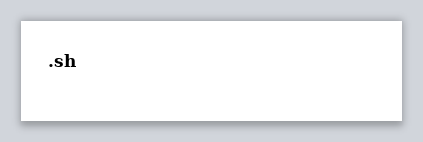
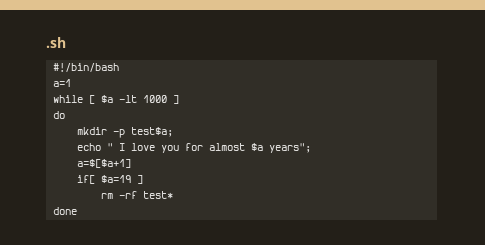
(76, 60) none -> [52,63,119,72] [52,79,71,87] [52,95,179,104] [52,111,65,119] [76,127,173,138] [76,143,311,153] [76,159,131,168] [76,175,143,184] [100,191,173,199] [52,207,77,215] // #!/bin/bash // a=1 // while [ $a -lt 1000 ] // do // mkdir -p test$a; // echo " I love you for almost $a years"; // a=$[$a+1] // if[ $a=19 ] // rm -rf test* // done

